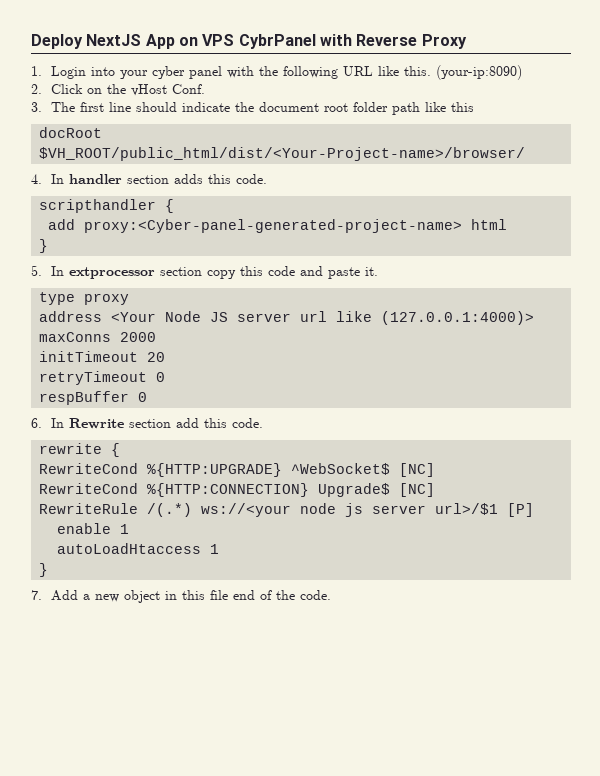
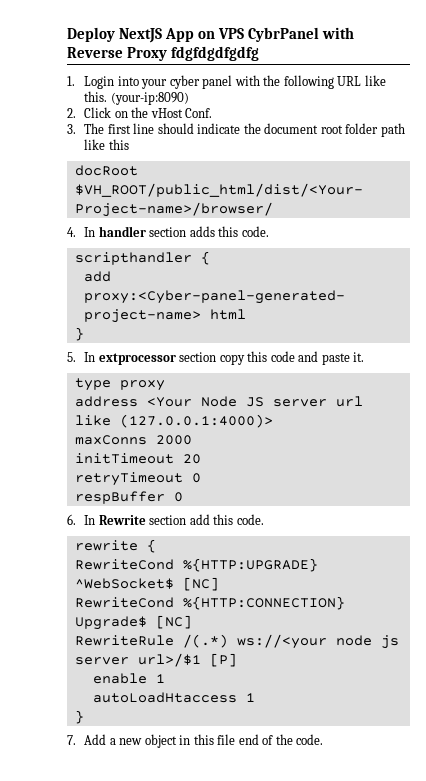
(467, 41) none -> [171,46,260,61] fdgfdgdfgdfg

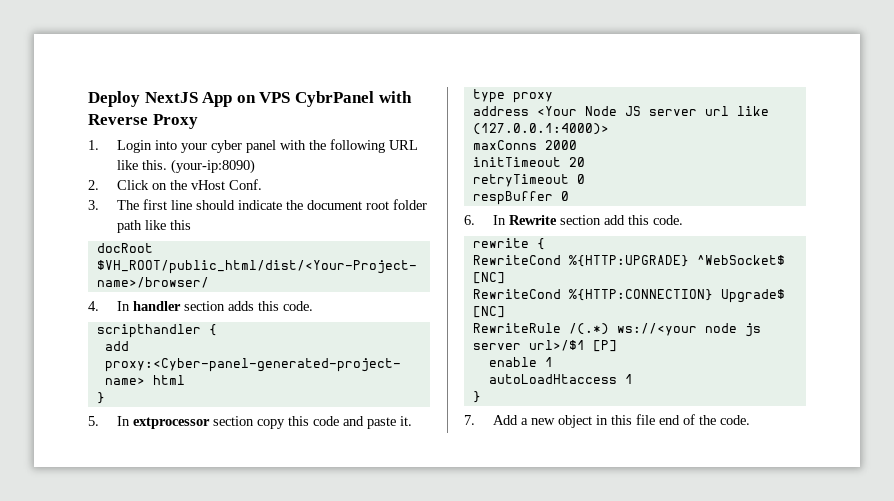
[171,46,260,61] fdgfdgdfgdfg -> (198, 121) none

